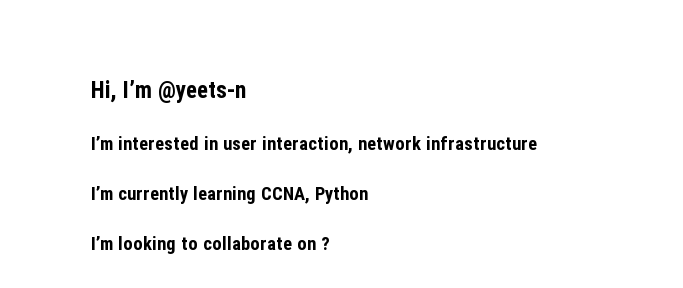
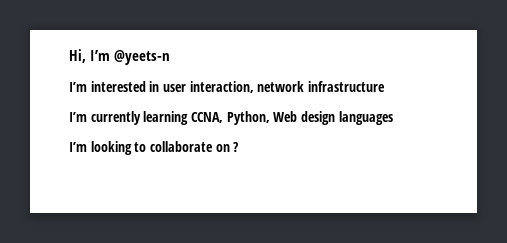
[314,186,368,204] Python -> [226,111,393,125] Python, Web design languages

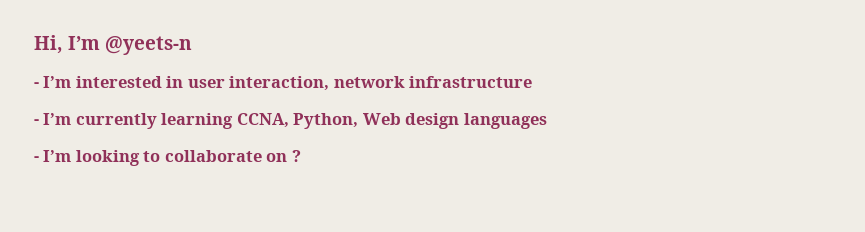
(171, 57) none -> [34,82,39,88] -
(385, 86) none -> [34,119,39,125] -
(393, 118) none -> [34,156,39,162] -

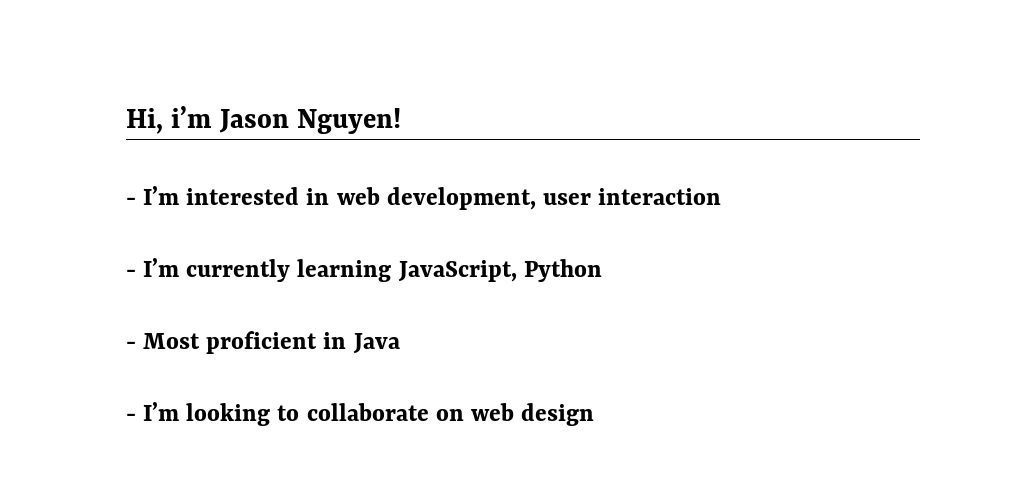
[68,36,193,55] I’m @yeets-n -> [171,106,402,134] i’m Jason Nguyen!
[187,76,533,91] user interaction, network infrastructure -> [336,187,722,210] web development, user interaction
[236,113,547,129] CCNA, Python, Web design languages -> [397,259,602,282] [126,331,400,354] JavaScript, Python // - Most proficient in Java
[291,150,301,162] ? -> [470,403,595,426] web design

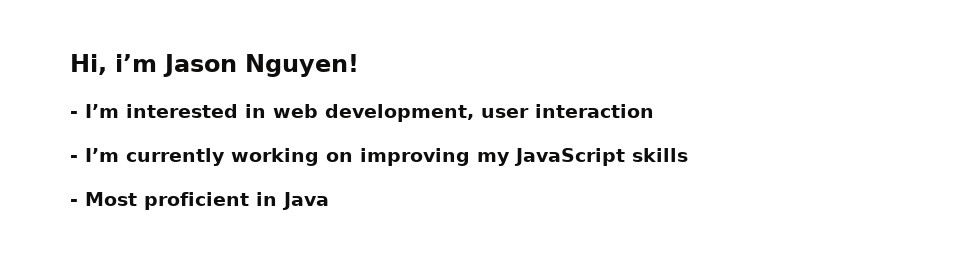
[297,259,602,282] learning JavaScript, Python -> [231,148,688,166] working on improving my JavaScript skills
[126,402,595,426] // - I’m looking to collaborate on web design -> (329, 201) none

